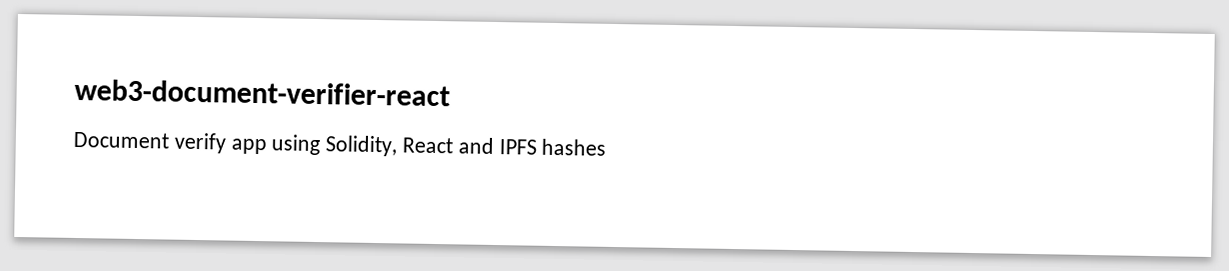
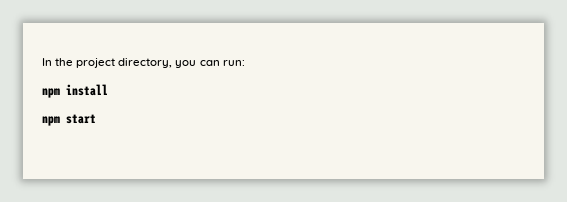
[74,78,450,107] [73,131,607,157] web3-document-verifier-react // Document verify app using Solidity, React and IPFS hashes -> [42,58,245,68] [42,84,108,98] [42,114,96,126] In the project directory, you can run: // npm install // npm start

